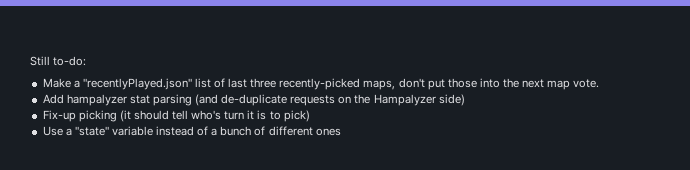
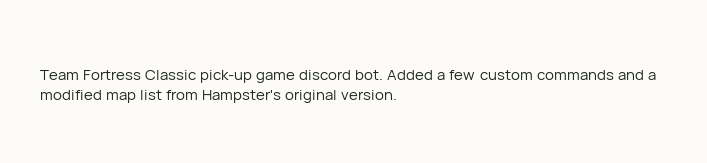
[30,56,87,66] [42,78,600,90] [42,94,465,106] [42,110,310,122] [42,126,341,136] Still to-do: // Make a "recentlyPlayed.json" list of last three recently-picked maps, don't put those into the next map vote. // Add hampalyzer stat parsing (and de-duplicate requests on the Hampalyzer side) // Fix-up picking (it should tell who's turn it is to pick) // Use a "state" variable instead of a bunch of different ones -> [40,70,656,83] [40,90,398,103] Team Fortress Classic pick-up game discord bot. Added a few custom commands and a modified map list from Hampster's original version.

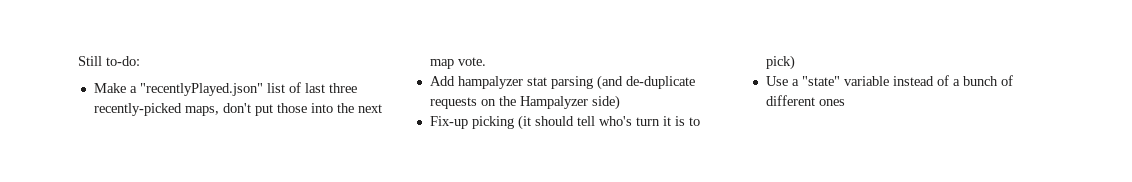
[40,70,656,83] [40,90,398,103] Team Fortress Classic pick-up game discord bot. Added a few custom commands and a modified map list from Hampster's original version. -> [78,56,140,66] [93,82,357,96] [93,103,382,116] [429,57,486,69] [429,75,695,90] [429,95,620,110] [429,115,700,130] [765,55,795,70] [765,75,1013,86] [765,95,845,106] Still to-do: // Make a "recentlyPlayed.json" list of last three recently-picked maps, don't put those into the next map vote. // Add hampalyzer stat parsing (and de-duplicate requests on the Hampalyzer side) // Fix-up picking (it should tell who's turn it is to pick) // Use a "state" variable instead of a bunch of different ones

